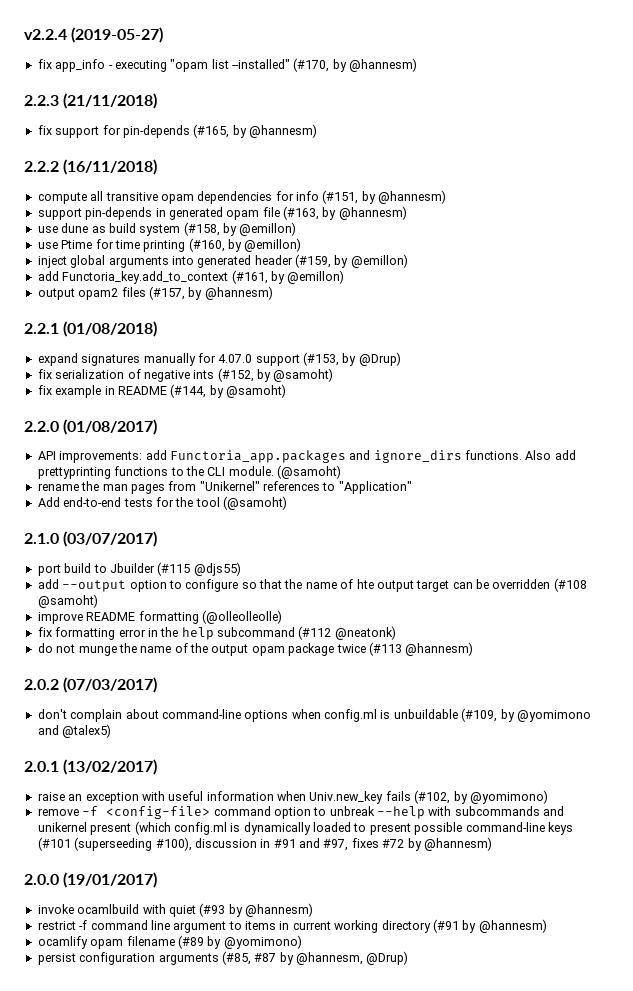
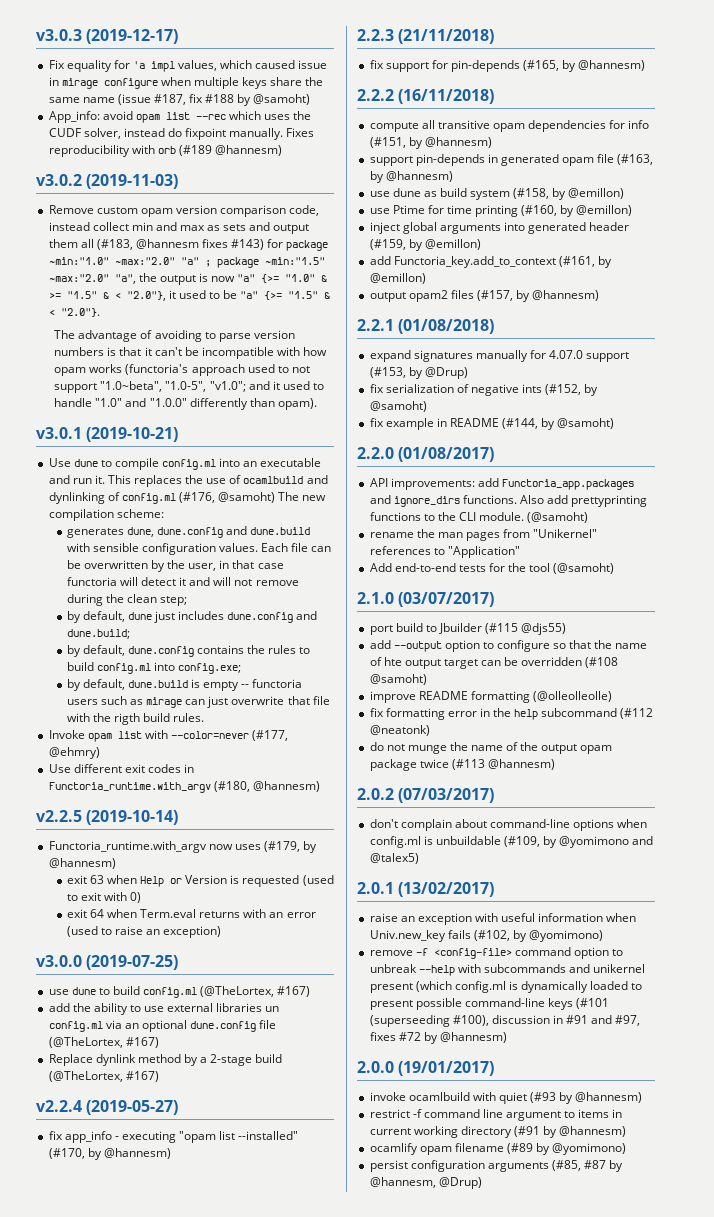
(24, 34) none -> [36,29,179,44] [48,60,328,72] [48,77,324,89] [48,94,311,106] [48,111,312,123] [48,128,315,140] [48,145,283,157] [36,174,179,189] [48,205,320,217] [48,222,310,234] [48,239,329,251] [48,257,325,268] [48,273,328,285] [48,290,331,301] [48,308,100,317] [54,330,295,342] [54,347,328,359] [54,364,310,376] [54,381,324,393] [54,398,317,410] [36,427,179,442] [48,458,322,470] [48,475,328,487] [48,492,327,504] [48,509,164,521] [66,526,311,538] [66,543,332,555] [66,560,284,572] [66,577,299,586] [66,594,188,606] [66,611,318,623] [66,629,130,639] [66,645,311,657] [66,662,242,674] [66,679,303,691] [66,696,330,708] [66,713,205,725] [48,730,289,742] [48,747,100,759] [48,764,195,773] [48,781,320,793] [36,810,179,825] [48,841,318,853] [48,858,116,869] [66,875,334,887] [66,892,142,903] [66,909,316,918] [66,926,222,938] [36,955,179,970] [48,986,311,998] [48,1003,280,1015] [48,1020,277,1032] [48,1037,159,1048] [48,1054,283,1066] [48,1071,159,1082] v3.0.3 (2019-12-17) // Fix equality for 'a impl values, which caused issue in mirage configure when multiple keys share the same name (issue #187, fix #188 by @samoht) // App_info: avoid opam list --rec which uses the CUDF solver, instead do fixpoint manually. Fixes reproducibility with orb (#189 @hannesm) // v3.0.2 (2019-11-03) // Remove custom opam version comparison code, instead collect min and max as sets and output them all (#183, @hannesm fixes #143) for package ~min:"1.0" ~max:"2.0" "a" ; package ~min:"1.5" ~max:"2.0" "a", the output is now "a" {>= "1.0" & >= "1.5" & < "2.0"}, it used to be "a" {>= "1.5" & < "2.0"}. // The advantage of avoiding to parse version numbers is that it can't be incompatible with how opam works (functoria's approach used to not support "1.0~beta", "1.0-5", "v1.0"; and it used to handle "1.0" and "1.0.0" differently than opam). // v3.0.1 (2019-10-21) // Use dune to compile config.ml into an executable and run it. This replaces the use of ocamlbuild and dynlinking of config.ml (#176, @samoht) The new compilation scheme: // generates dune, dune.config and dune.build with sensible configuration values. Each file can be overwritten by the user, in that case functoria will detect it and will not remove during the clean step; // by default, dune just includes dune.config and dune.build; // by default, dune.config contains the rules to build config.ml into config.exe; // by default, dune.build is empty -- functoria users such as mirage can just overwrite that file with the rigth build rules. // Invoke opam list with --color=never (#177, @ehmry) // Use different exit codes in Functoria_runtime.with_argv (#180, @hannesm) // v2.2.5 (2019-10-14) // Functoria_runtime.with_argv now uses (#179, by @hannesm) // exit 63 when Help or Version is requested (used to exit with 0) // exit 64 when Term.eval returns with an error (used to raise an exception) // v3.0.0 (2019-07-25) // use dune to build config.ml (@TheLortex, #167) // add the ability to use external libraries un config.ml via an optional dune.config file (@TheLortex, #167) // Replace dynlink method by a 2-stage build (@TheLortex, #167) //

